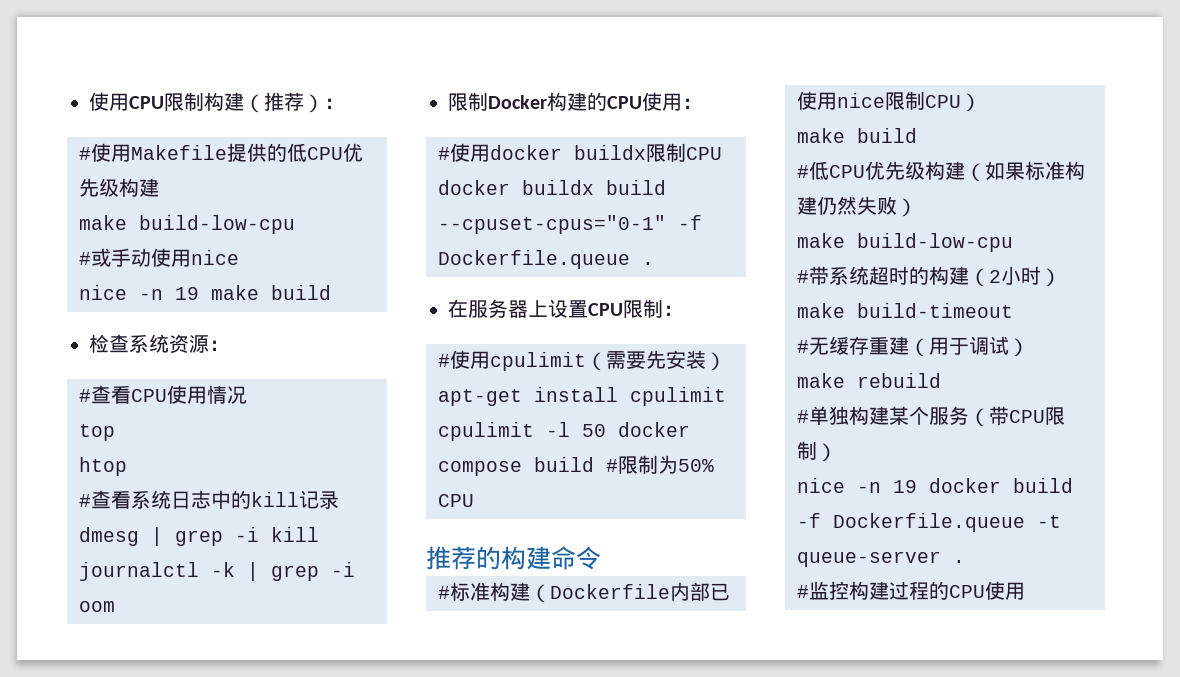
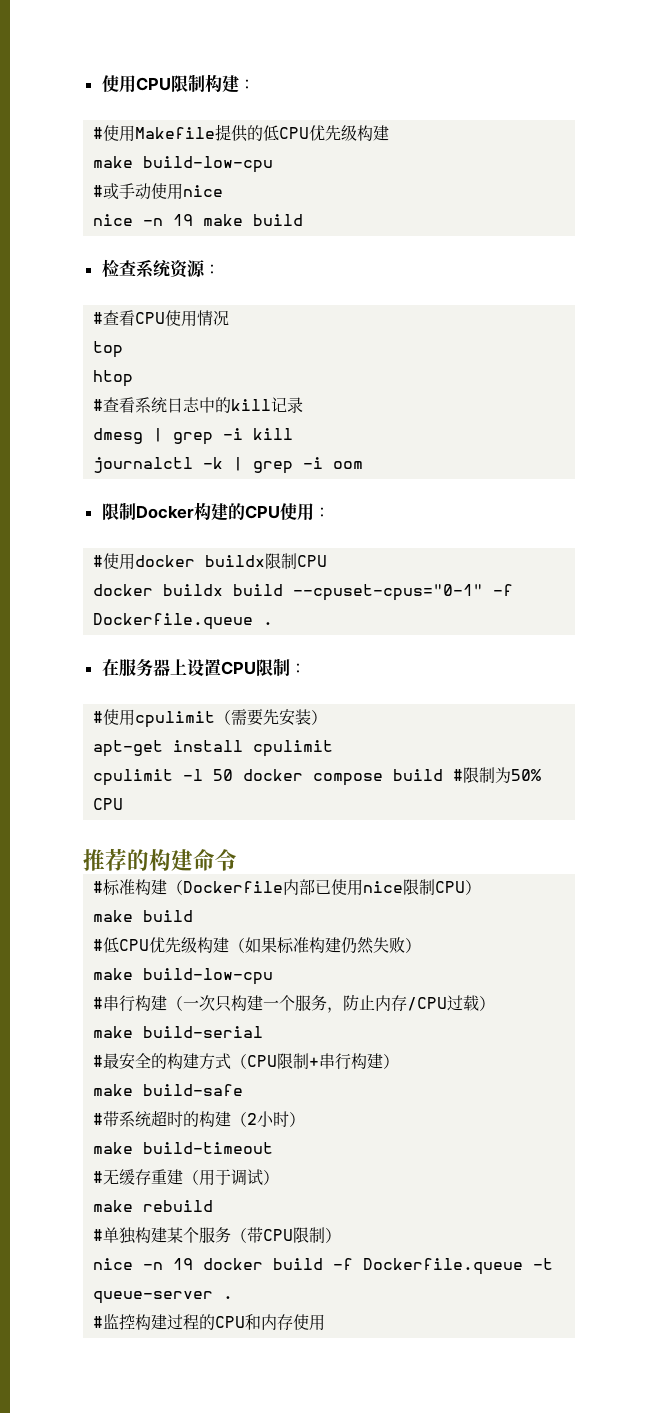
[244,92,324,113] （推荐） -> (239, 84) none
(1013, 242) none -> [93,994,496,1013] [93,1026,264,1038] [93,1053,400,1070] [93,1084,244,1096] // #串行构建（一次只构建一个服务，防止内存/CPU过载） // make build-serial // #最安全的构建方式（CPU限制+串行构建） // make build-safe
(985, 591) none -> [245,1314,294,1330] 和内存

